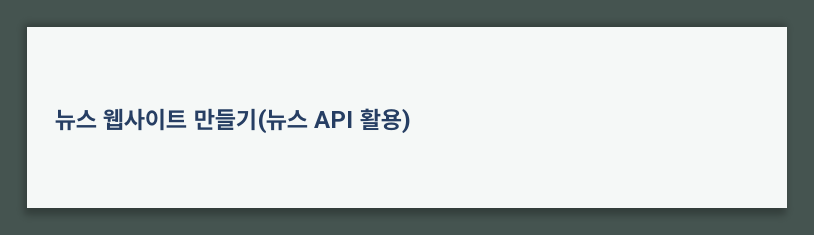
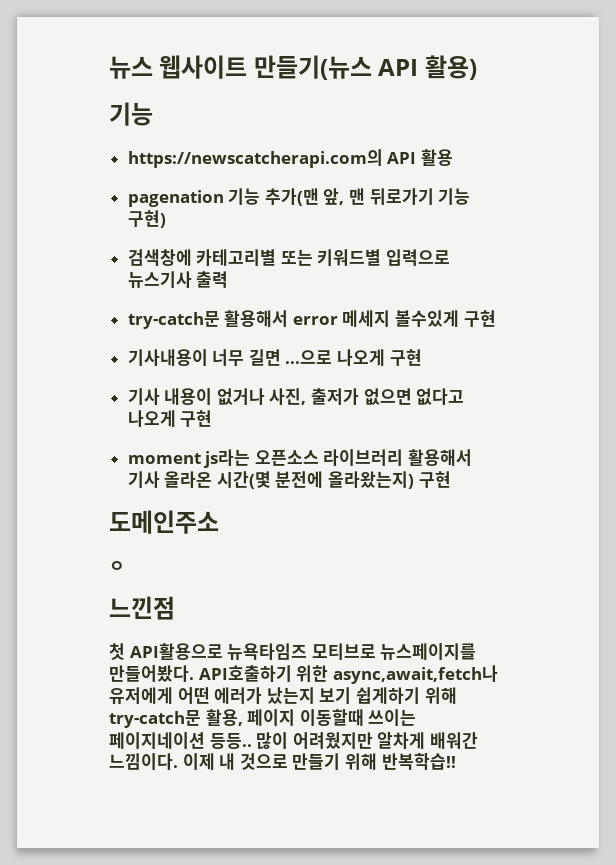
(411, 121) none -> [109,102,153,126] [127,149,453,168] [127,188,471,207] [127,210,166,228] [127,249,451,266] [127,271,229,288] [127,310,496,329] [127,349,422,366] [127,388,465,405] [127,410,213,427] [127,449,473,468] [127,471,451,489] [109,510,219,534] [109,561,125,572] [109,596,175,620] [109,643,477,660] [109,665,498,684] [109,687,457,704] [109,709,417,728] [109,731,478,749] [109,753,456,770] // 기능 // https://newscatcherapi.com의 API 활용 // pagenation 기능 추가(맨 앞, 맨 뒤로가기 기능 구현) // 검색창에 카테고리별 또는 키워드별 입력으로 뉴스기사 출력 // try-catch문 활용해서 error 메세지 볼수있게 구현 // 기사내용이 너무 길면 ...으로 나오게 구현 // 기사 내용이 없거나 사진, 출저가 없으면 없다고 나오게 구현 // moment js라는 오픈소스 라이브러리 활용해서 기사 올라온 시간(몇 분전에 올라왔는지) 구현 // 도메인주소 // ㅇ // 느낀점 // 첫 API활용으로 뉴욕타임즈 모티브로 뉴스페이지를 만들어봤다. API호출하기 위한 async,await,fetch나 유저에게 어떤 에러가 났는지 보기 쉽게하기 위해 try-catch문 활용, 페이지 이동할때 쓰이는 페이지네이션 등등.. 많이 어려웠지만 알차게 배워간 느낌이다. 이제 내 것으로 만들기 위해 반복학습!!

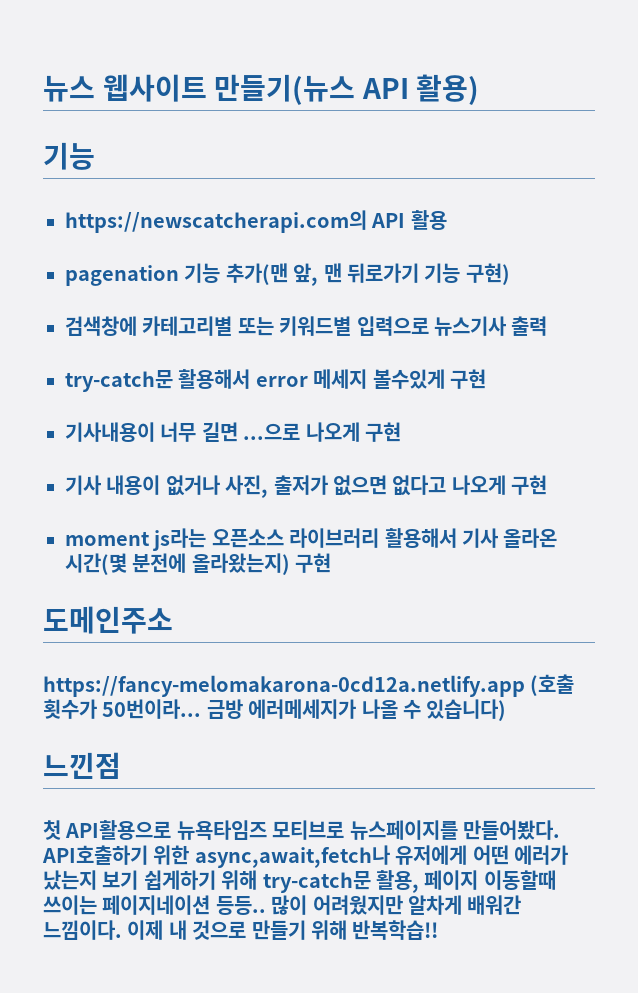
[109,561,125,572] ㅇ -> [43,674,575,697] [43,699,507,721] https://fancy-melomakarona-0cd12a.netlify.app (호출 횟수가 50번이라... 금방 에러메세지가 나올 수 있습니다)

